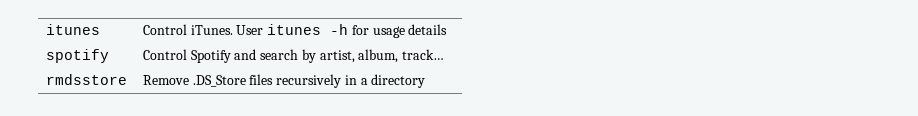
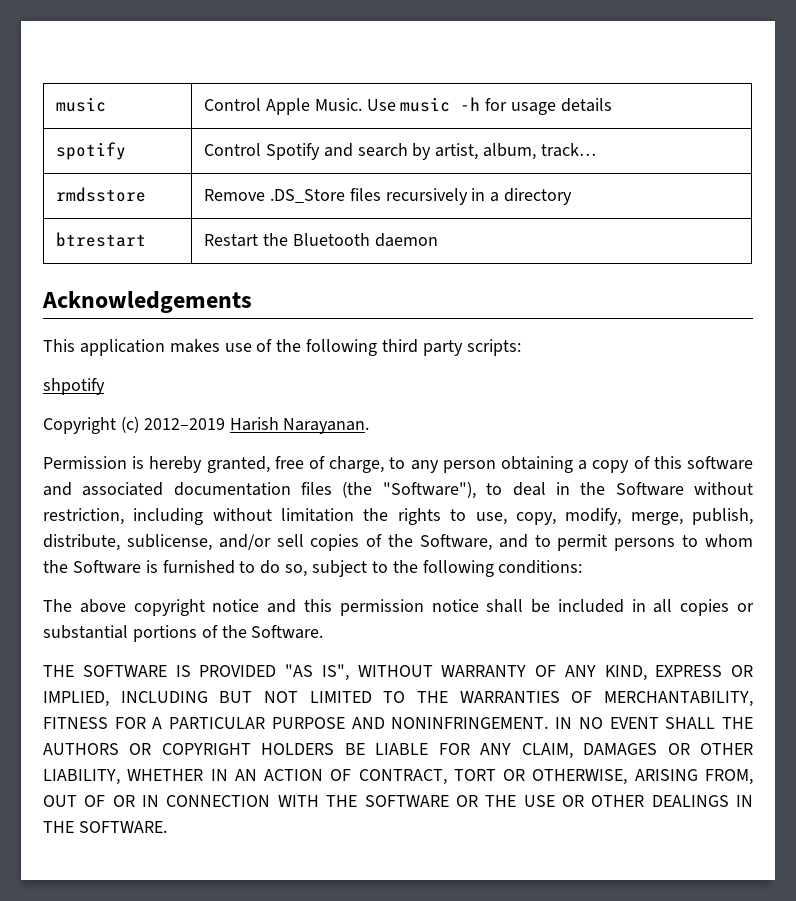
[45,24,100,35] [142,24,322,35] itunes | Control iTunes. User itunes -> [55,97,106,112] [203,97,451,115] music | Control Apple Music. Use music
(426, 81) none -> [55,232,146,247] [203,233,438,247] [42,291,252,313] [43,339,521,356] [43,378,105,395] [43,416,370,434] [43,456,754,473] [43,481,753,499] [43,508,754,525] [43,534,753,551] [43,560,583,577] [43,599,755,616] [43,625,324,642] [43,664,753,681] [43,691,753,707] [43,717,754,729] [43,743,753,759] [43,769,753,785] [43,795,753,807] [43,821,167,833] // btrestart | Restart the Bluetooth daemon // Acknowledgements // This application makes use of the following third party scripts: // shpotify // Copyright (c) 2012–2019 Harish Narayanan. // Permission is hereby granted, free of charge, to any person obtaining a copy of this software and associated documentation files (the "Software"), to deal in the Software without restriction, including without limitation the rights to use, copy, modify, merge, publish, distribute, sublicense, and/or sell copies of the Software, and to permit persons to whom the Software is furnished to do so, subject to the following conditions: // The above copyright notice and this permission notice shall be included in all copies or substantial portions of the Software. // THE SOFTWARE IS PROVIDED "AS IS", WITHOUT WARRANTY OF ANY KIND, EXPRESS OR IMPLIED, INCLUDING BUT NOT LIMITED TO THE WARRANTIES OF MERCHANTABILITY, FITNESS FOR A PARTICULAR PURPOSE AND NONINFRINGEMENT. IN NO EVENT SHALL THE AUTHORS OR COPYRIGHT HOLDERS BE LIABLE FOR ANY CLAIM, DAMAGES OR OTHER LIABILITY, WHETHER IN AN ACTION OF CONTRACT, TORT OR OTHERWISE, ARISING FROM, OUT OF OR IN CONNECTION WITH THE SOFTWARE OR THE USE OR OTHER DEALINGS IN THE SOFTWARE.

